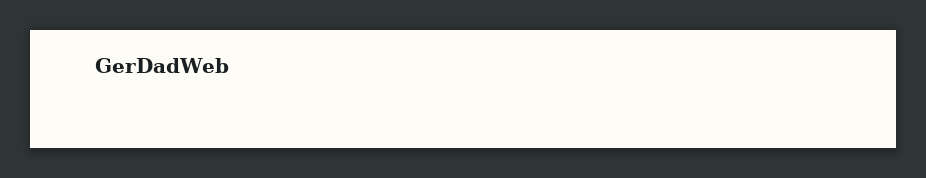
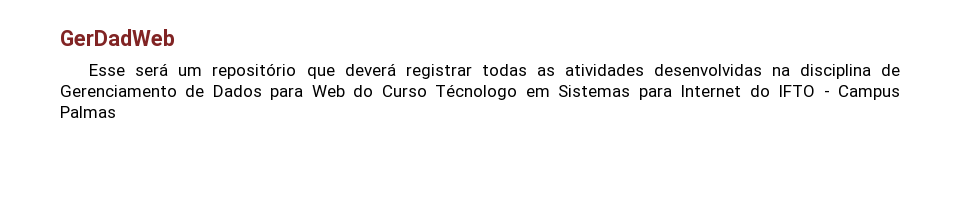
(229, 65) none -> [89,63,900,79] [60,84,900,100] [60,106,116,118] // Esse será um repositório que deverá registrar todas as atividades desenvolvidas na disciplina de Gerenciamento de Dados para Web do Curso Técnologo em Sistemas para Internet do IFTO - Campus Palmas

